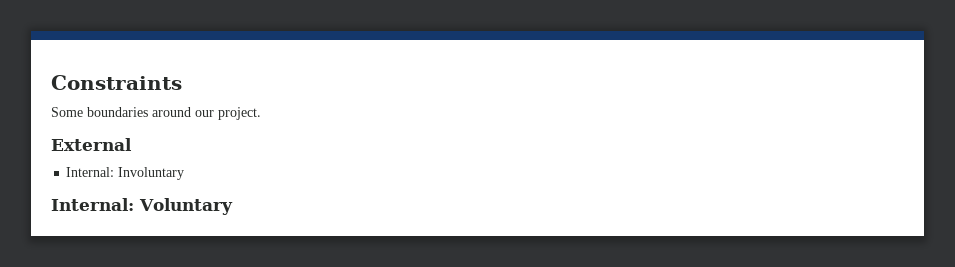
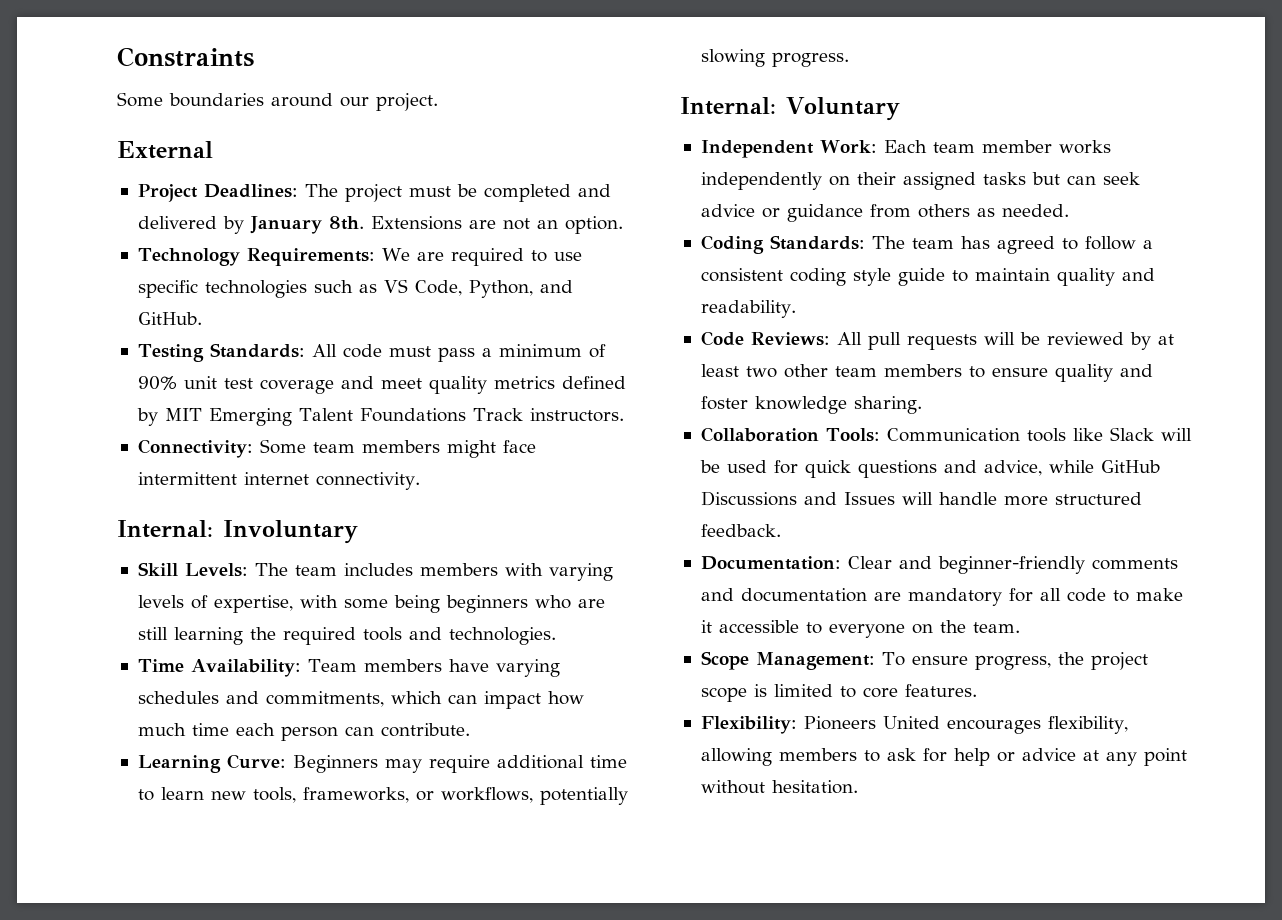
[66,167,185,180] [51,198,233,215] Internal: Involuntary // Internal: Voluntary -> [137,184,611,202] [137,216,623,234] [137,248,582,266] [137,279,573,298] [137,312,202,325] [137,343,606,362] [137,376,626,394] [136,408,624,426] [137,439,536,458] [137,472,420,490] [117,520,358,544] [137,562,613,581] [137,595,605,613] [137,627,556,645] [137,659,560,677] [137,691,584,709] [137,723,470,741] [137,754,627,773] [137,787,628,805] [700,49,849,67] [680,97,900,121] [700,140,1111,158] [700,172,1140,190] [700,204,1069,222] [700,235,1153,254] [700,268,1155,286] [700,300,796,318] [700,331,1174,350] [700,364,1153,382] [700,396,922,414] [700,427,1192,442] [699,460,1160,478] [700,491,1142,506] [700,524,781,537] [700,556,1178,574] [700,588,1183,606] [700,620,1020,638] [700,651,1148,670] [700,684,977,702] [700,716,1128,734] [700,748,1187,766] [700,780,858,794] Project Deadlines: The project must be completed and delivered by January 8th. Extensions are not an option. // Technology Requirements: We are required to use specific technologies such as VS Code, Python, and GitHub. // Testing Standards: All code must pass a minimum of 90% unit test coverage and meet quality metrics defined by MIT Emerging Talent Foundations Track instructors. // Connectivity: Some team members might face intermittent internet connectivity. // Internal: Involuntary // Skill Levels: The team includes members with varying levels of expertise, with some being beginners who are still learning the required tools and technologies. // Time Availability: Team members have varying schedules and commitments, which can impact how much time each person can contribute. // Learning Curve: Beginners may require additional time to learn new tools, frameworks, or workflows, potentially slowing progress. // Internal: Voluntary // Independent Work: Each team member works independently on their assigned tasks but can seek advice or guidance from others as needed. // Coding Standards: The team has agreed to follow a consistent coding style guide to maintain quality and readability. // Code Reviews: All pull requests will be reviewed by at least two other team members to ensure quality and foster knowledge sharing. // Collaboration Tools: Communication tools like Slack will be used for quick questions and advice, while GitHub Discussions and Issues will handle more structured feedback. // Documentation: Clear and beginner-friendly comments and documentation are mandatory for all code to make it accessible to everyone on the team. // Scope Management: To ensure progress, the project scope is limited to core features. // Flexibility: Pioneers United encourages flexibility, allowing members to ask for help or advice at any point without hesitation.

